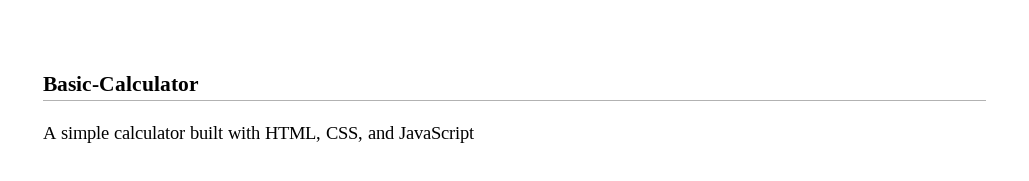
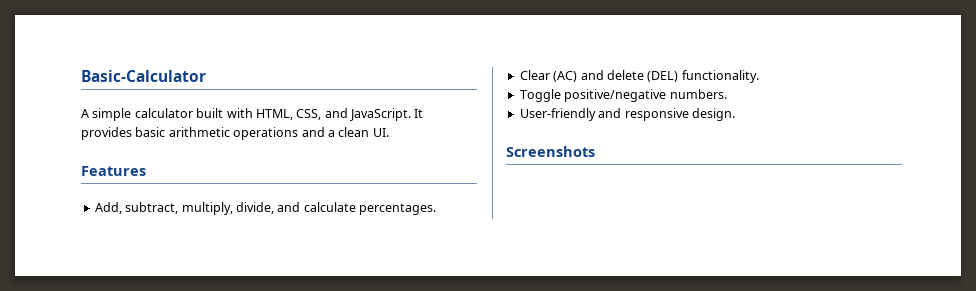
[399,127,475,143] JavaScript -> [350,108,424,121] [81,127,389,140] [81,166,146,176] [94,202,436,215] [519,70,759,83] [519,89,727,102] [519,108,735,121] [506,146,595,157] JavaScript. It provides basic arithmetic operations and a clean UI. // Features // Add, subtract, multiply, divide, and calculate percentages. // Clear (AC) and delete (DEL) functionality. // Toggle positive/negative numbers. // User-friendly and responsive design. // Screenshots

